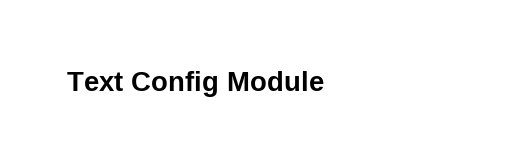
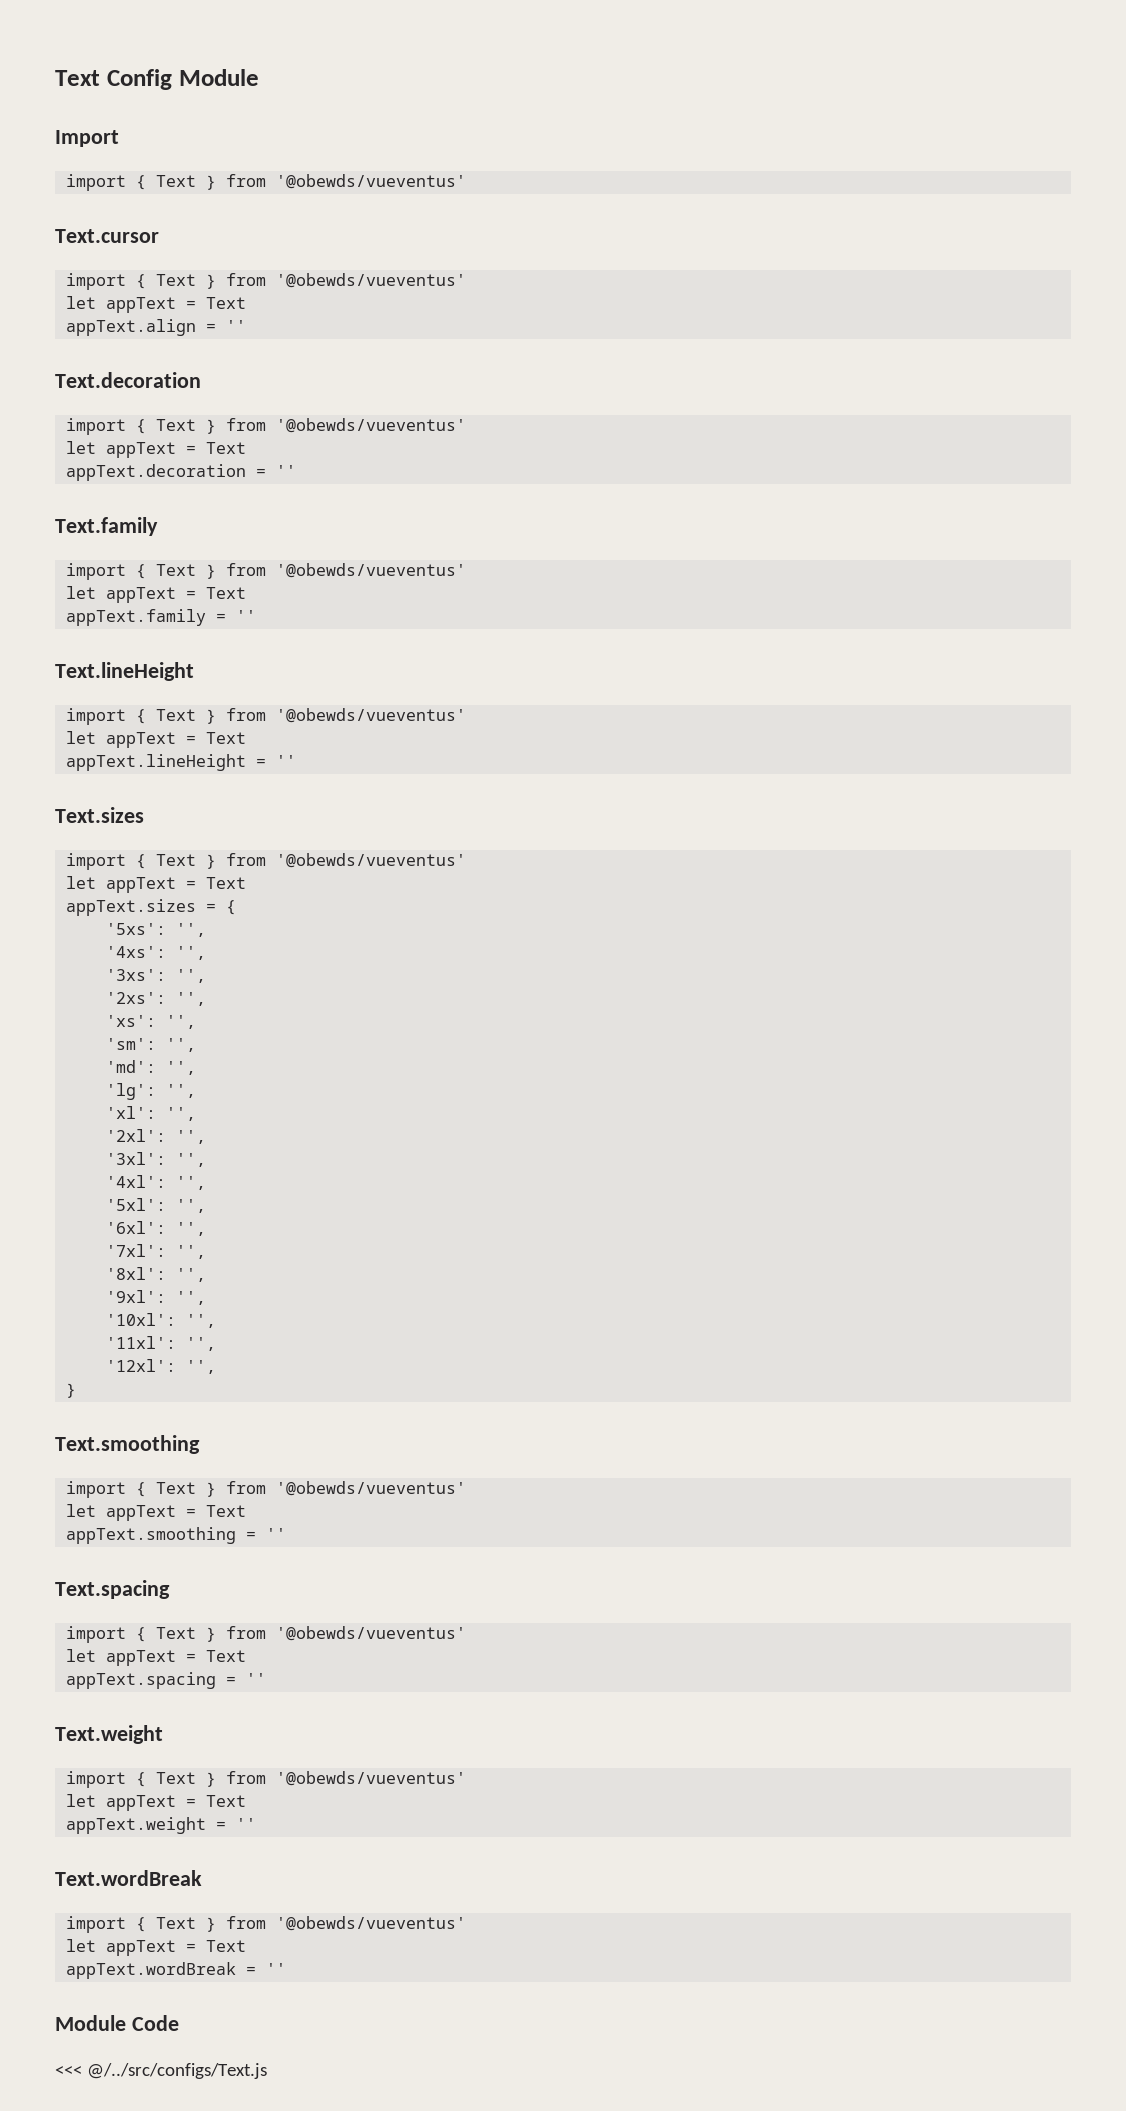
(324, 81) none -> [55,130,119,147] [66,174,467,191] [55,229,159,243] [66,273,467,290] [66,296,247,313] [66,319,247,336] [55,372,201,388] [66,418,467,435] [66,441,247,458] [66,464,297,481] [55,517,158,536] [66,563,467,580] [66,586,247,603] [66,609,257,626] [55,662,194,681] [66,708,467,725] [66,731,247,748] [66,754,297,771] [55,807,144,823] [66,853,467,870] [66,876,247,893] [66,899,237,916] [106,923,207,937] [106,946,207,960] [106,969,207,983] [106,992,207,1006] [106,1015,197,1029] [106,1038,197,1052] [106,1060,197,1075] [106,1083,197,1100] [106,1106,197,1121] [106,1129,207,1144] [106,1152,207,1167] [106,1175,207,1190] [106,1198,207,1213] [106,1221,207,1236] [106,1244,207,1259] [106,1267,207,1282] [106,1290,207,1305] [106,1313,217,1328] [106,1336,217,1351] [106,1359,217,1374] [66,1383,77,1398] [55,1435,200,1454] [66,1481,467,1498] [66,1504,247,1521] [66,1527,287,1544] [55,1580,170,1599] [66,1626,467,1643] [66,1649,247,1666] [66,1672,267,1689] [55,1725,163,1744] [66,1771,467,1788] [66,1794,247,1811] [66,1817,257,1834] [55,1870,202,1886] [66,1916,467,1933] [66,1939,247,1956] [66,1962,287,1979] [55,2015,179,2031] [55,2063,267,2079] // Import // import { Text } from '@obewds/vueventus' // Text.cursor // import { Text } from '@obewds/vueventus' // let appText = Text // appText.align = '' // Text.decoration // import { Text } from '@obewds/vueventus' // let appText = Text // appText.decoration = '' // Text.family // import { Text } from '@obewds/vueventus' // let appText = Text // appText.family = '' // Text.lineHeight // import { Text } from '@obewds/vueventus' // let appText = Text // appText.lineHeight = '' // Text.sizes // import { Text } from '@obewds/vueventus' // let appText = Text // appText.sizes = { // '5xs': '', // '4xs': '', // '3xs': '', // '2xs': '', // 'xs': '', // 'sm': '', // 'md': '', // 'lg': '', // 'xl': '', // '2xl': '', // '3xl': '', // '4xl': '', // '5xl': '', // '6xl': '', // '7xl': '', // '8xl': '', // '9xl': '', // '10xl': '', // '11xl': '', // '12xl': '', // } // Text.smoothing // import { Text } from '@obewds/vueventus' // let appText = Text // appText.smoothing = '' // Text.spacing // import { Text } from '@obewds/vueventus' // let appText = Text // appText.spacing = '' // Text.weight // import { Text } from '@obewds/vueventus' // let appText = Text // appText.weight = '' // Text.wordBreak // import { Text } from '@obewds/vueventus' // let appText = Text // appText.wordBreak = '' // Module Code // <<< @/../src/configs/Text.js

